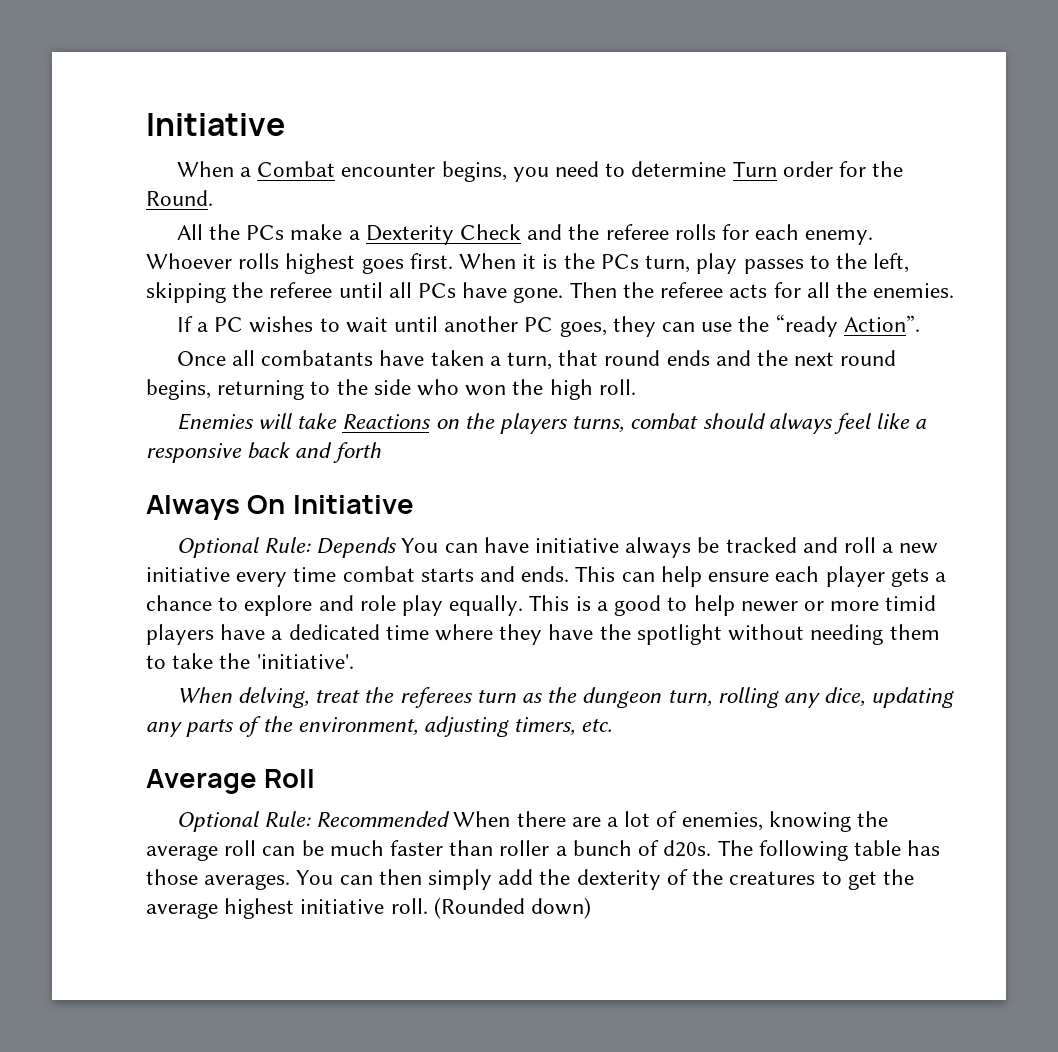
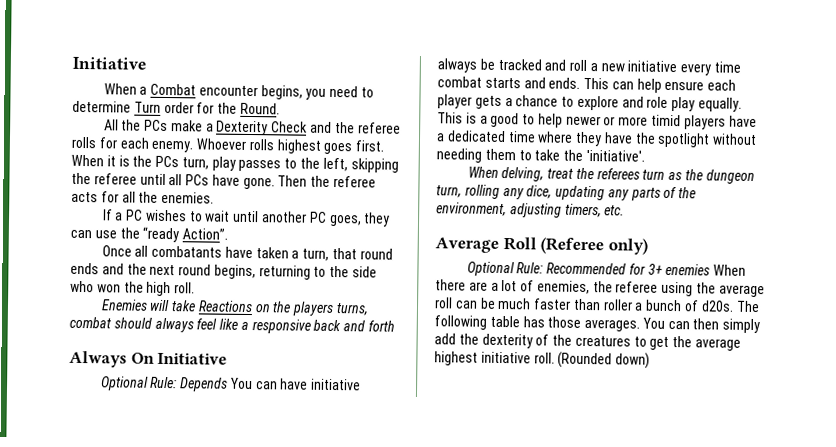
(316, 778) none -> [540,237,648,255] (Referee only)
(451, 819) none -> [628,263,711,276] for 3+ enemies
[768,811,851,832] knowing -> [592,281,694,297] the referee using

